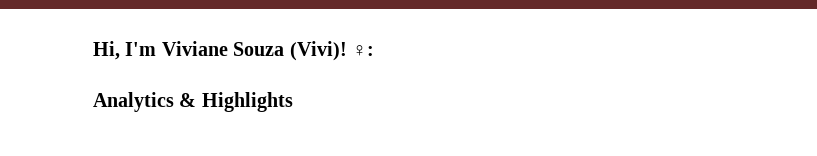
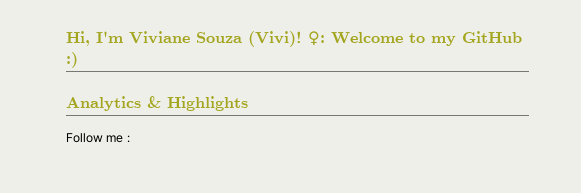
(374, 50) none -> [331,31,522,46] [66,52,78,68] Welcome to my GitHub :)
(293, 102) none -> [66,133,130,143] // Follow me :

